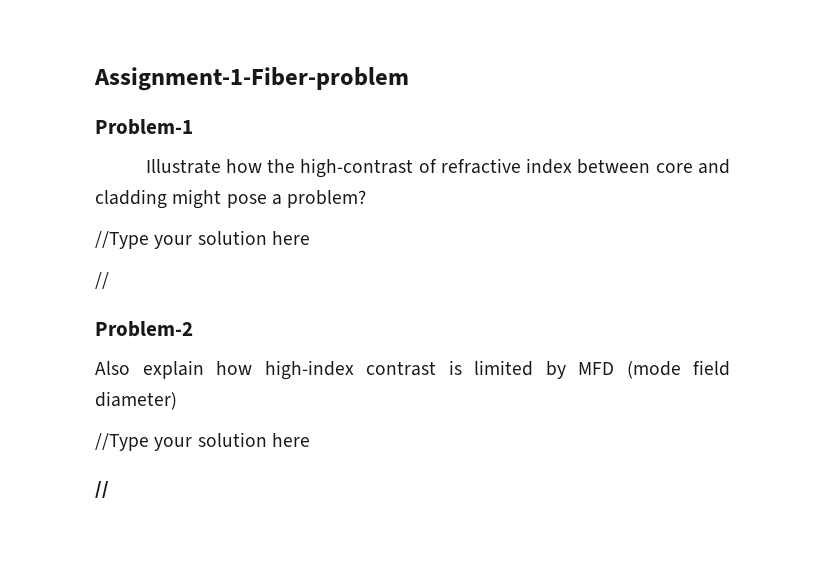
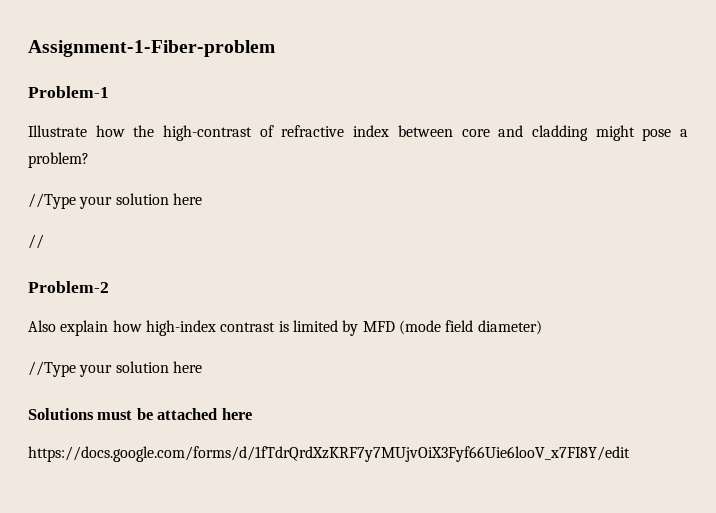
[95,481,109,498] // -> [28,408,252,420] [28,446,630,462] Solutions must be attached here // https://docs.google.com/forms/d/1fTdrQrdXzKRF7y7MUjvOiX3Fyf66Uie6looV_x7FI8Y/edit

